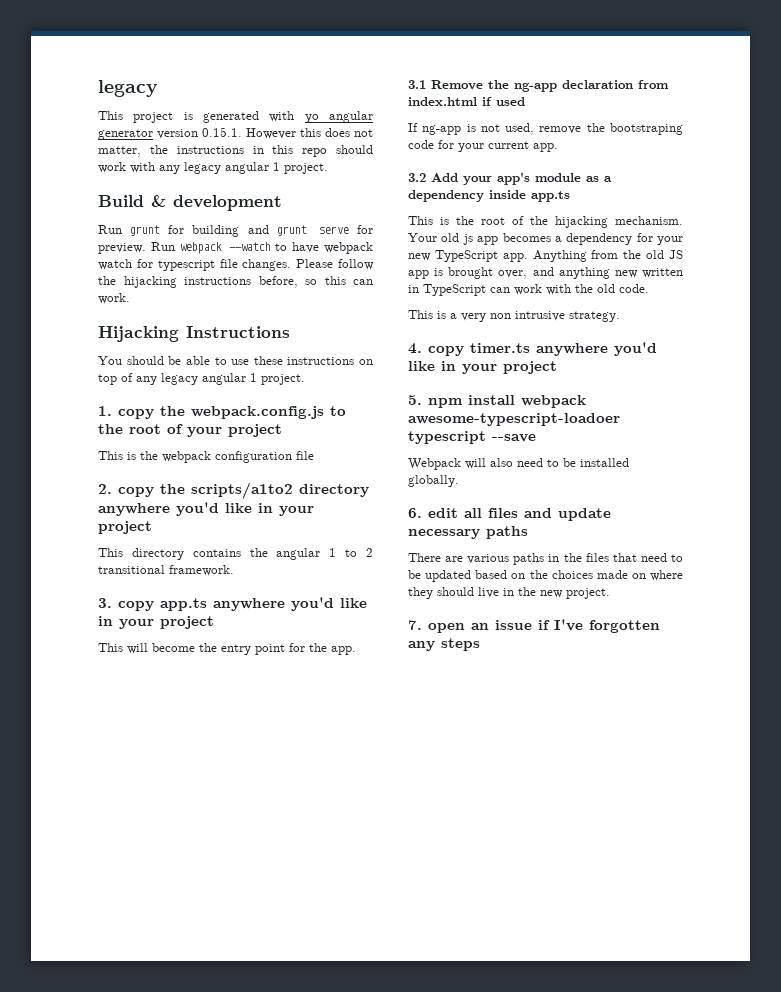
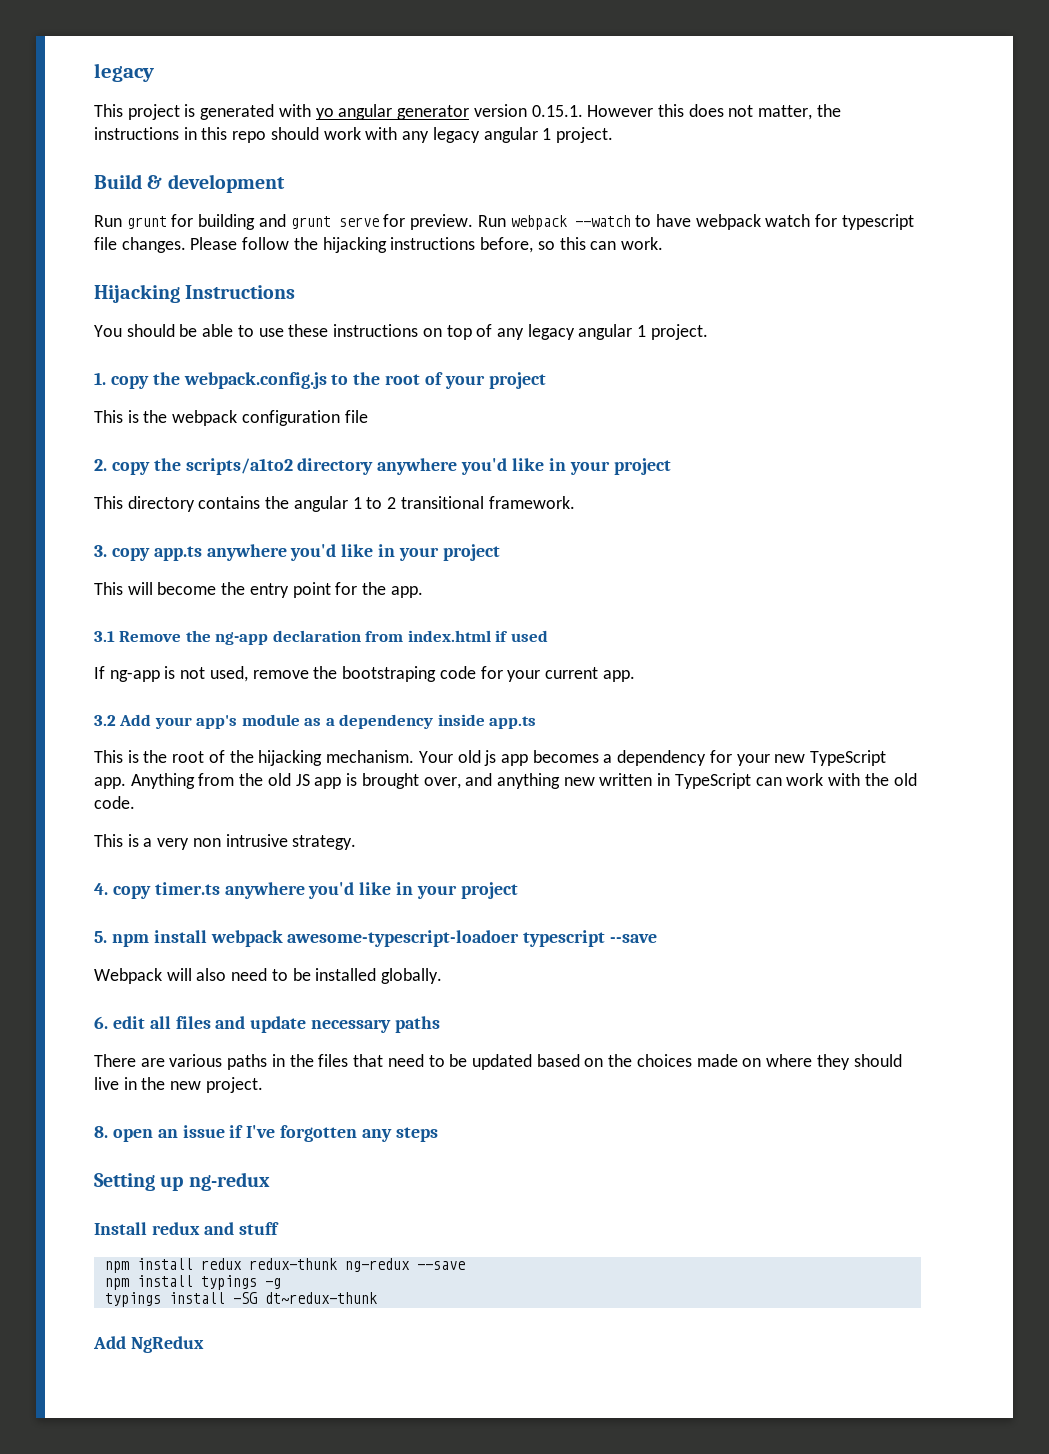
[408,620,422,630] 7. -> [94,1126,108,1138] 8.
(480, 644) none -> [94,1172,270,1191] [94,1222,279,1235] [104,1258,465,1273] [104,1275,281,1290] [104,1292,377,1307] [93,1336,204,1353] // Setting up ng-redux // Install redux and stuff // npm install redux redux-thunk ng-redux --save // npm install typings -g // typings install -SG dt~redux-thunk // Add NgRedux

